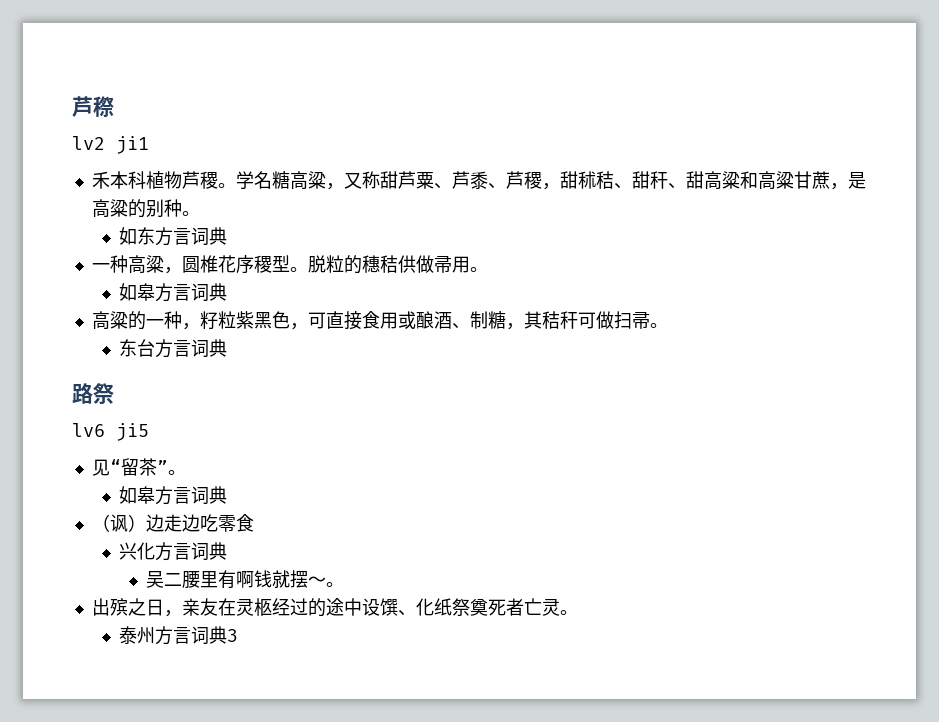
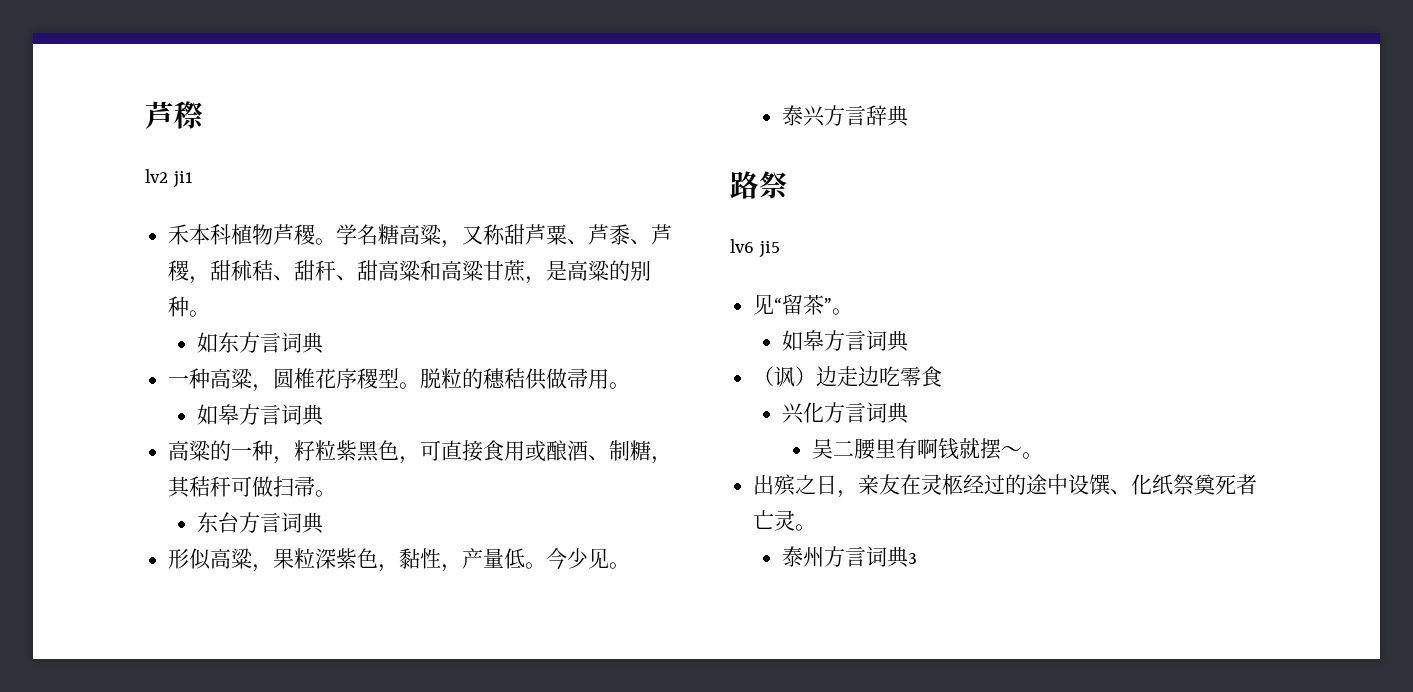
(228, 348) none -> [168,548,631,572] [782,105,910,127] // 形似高粱，果粒深紫色，黏性，产量低。今少见。 // 泰兴方言辞典

